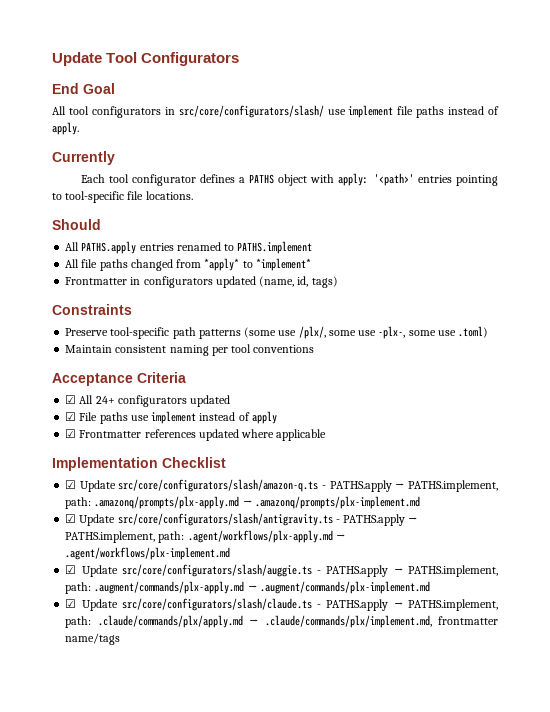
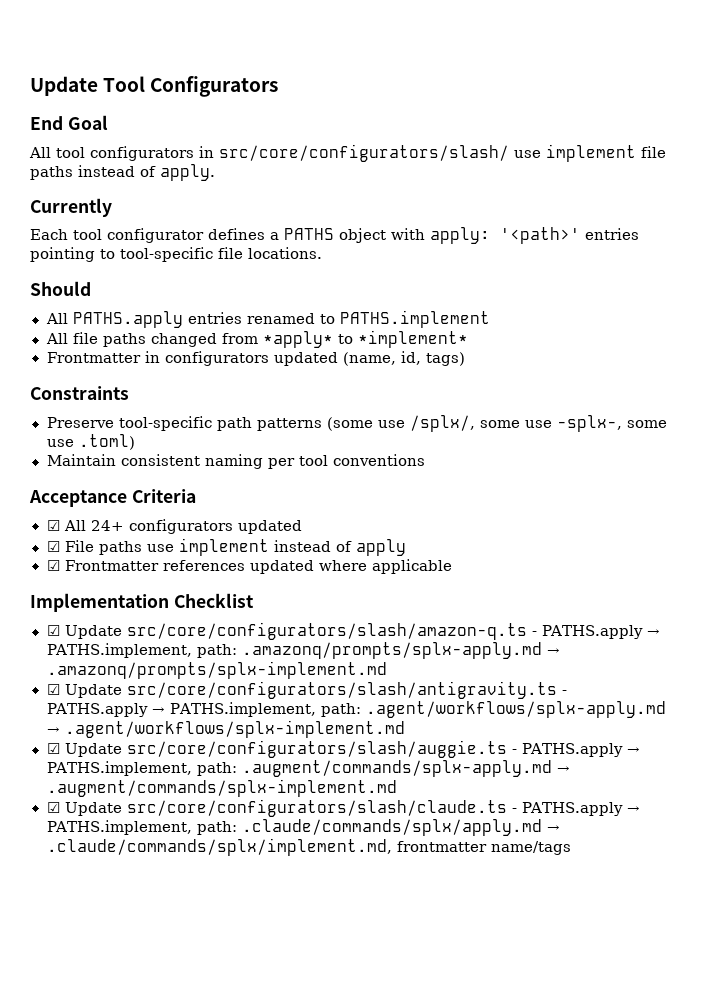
[298,326,406,339] /plx/, some use -plx-, -> [409,415,622,432] /splx/, some use -splx-,
[94,496,420,509] .amazonq/prompts/plx-apply.md → .amazonq/prompts/plx-implement.md -> [242,642,561,659] [46,661,387,679] .amazonq/prompts/splx-apply.md → .amazonq/prompts/splx-implement.md
[187,530,345,543] [65,547,231,560] .agent/workflows/plx-apply.md → .agent/workflows/plx-implement.md -> [366,701,667,718] [46,720,405,738] .agent/workflows/splx-apply.md → .agent/workflows/splx-implement.md
[94,581,430,594] .augment/commands/plx-apply.md → .augment/commands/plx-implement.md -> [242,760,571,777] [46,779,397,797] .augment/commands/splx-apply.md → .augment/commands/splx-implement.md
[97,615,432,628] .claude/commands/plx/apply.md → .claude/commands/plx/implement.md, -> [242,819,561,836] [46,838,392,856] .claude/commands/splx/apply.md → .claude/commands/splx/implement.md,

